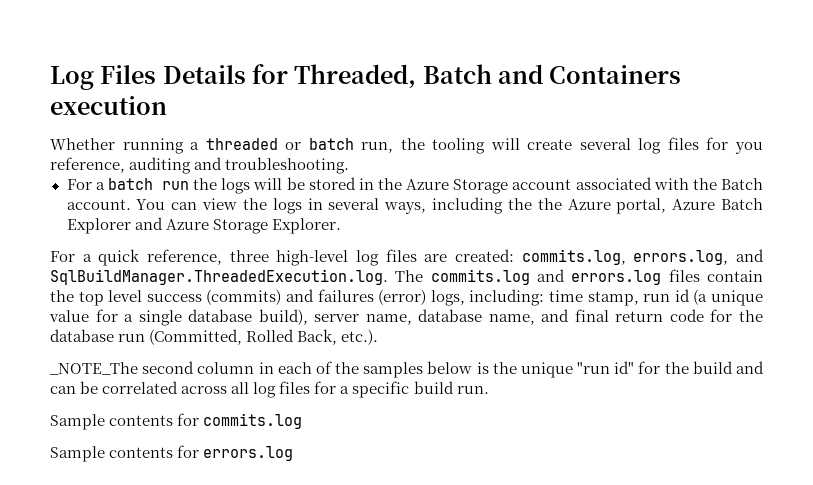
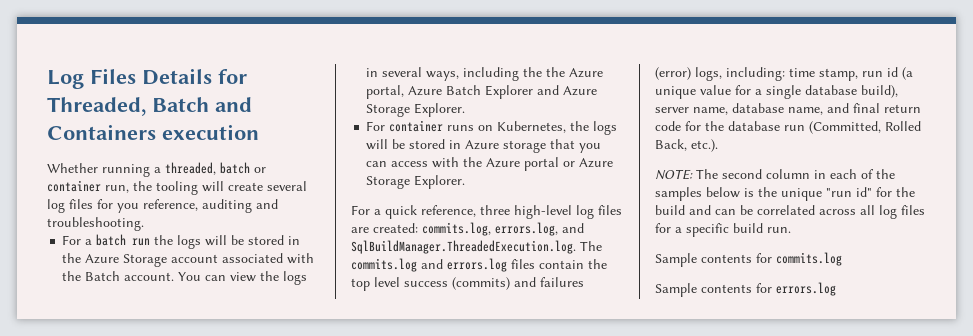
[205,138,354,150] threaded or batch -> [165,162,266,175] [47,180,101,192] threaded, batch or container
(341, 226) none -> [366,120,618,135] [366,139,602,153] [366,157,614,171] [366,175,466,189] // For container runs on Kubernetes, the logs will be stored in Azure storage that you can access with the Azure portal or Azure Storage Explorer.
[49,362,138,375] _NOTE_The -> [655,169,718,180] NOTE: The

